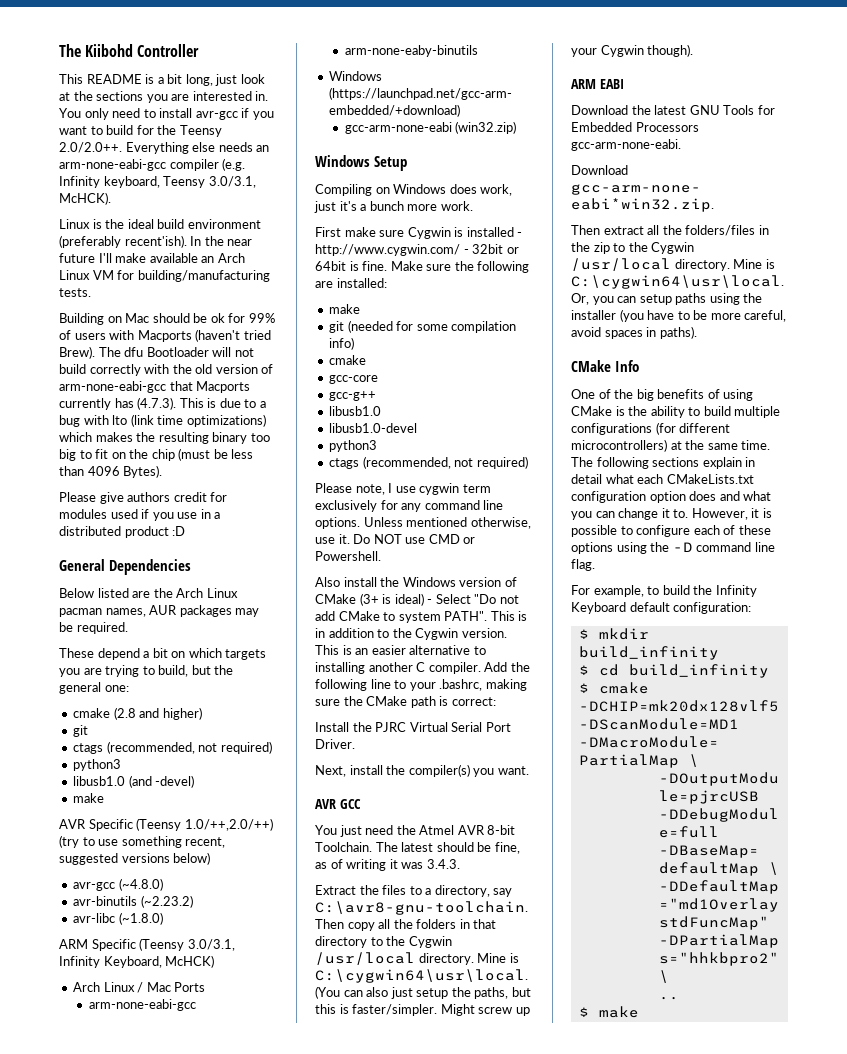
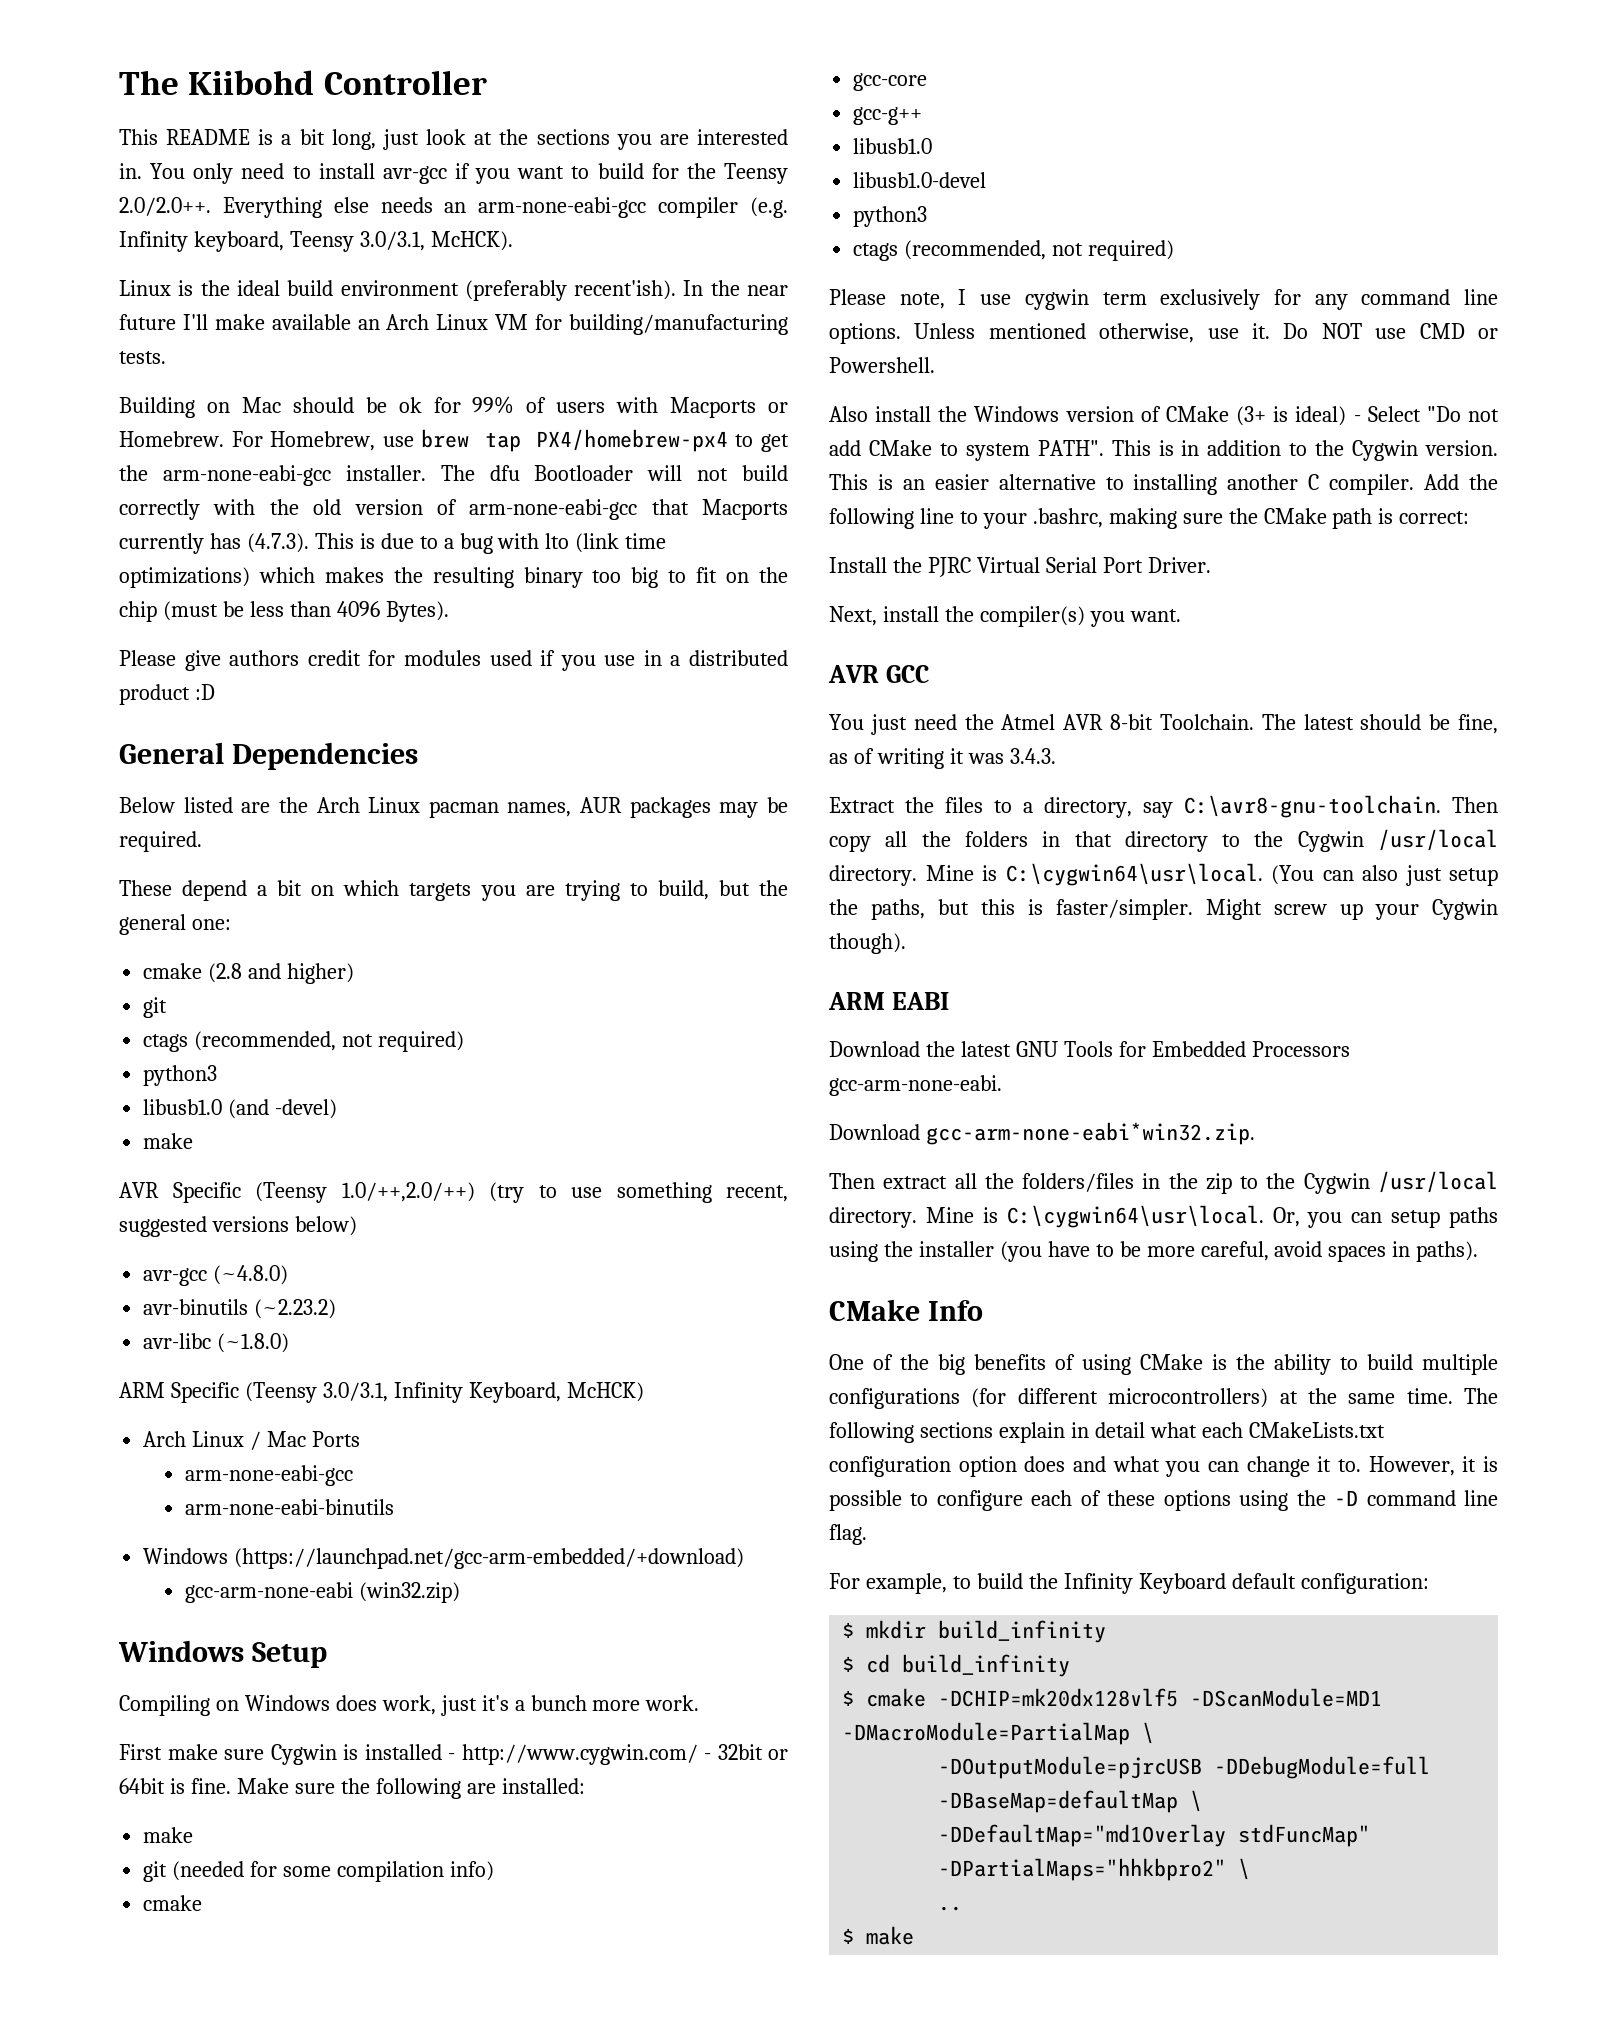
[195,329,271,342] [59,346,95,359] (haven't tried Brew). -> [768,402,788,413] [119,429,790,452] [119,465,426,486] or Homebrew. For Homebrew, use brew tap PX4/homebrew-px4 to get the arm-none-eabi-gcc installer.
[344,45,478,57] arm-none-eaby-binutils -> [185,1499,395,1515] arm-none-eabi-binutils

